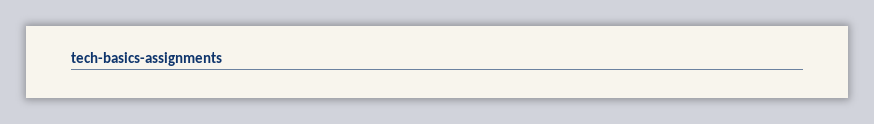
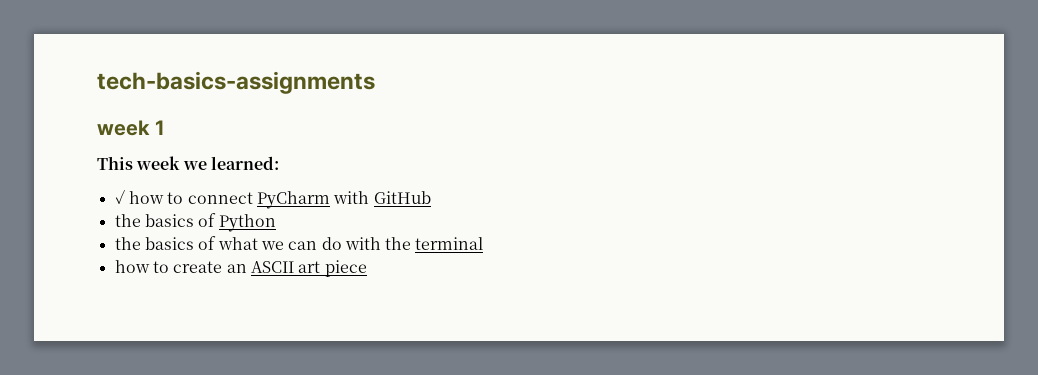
(222, 59) none -> [97,120,165,136] [97,156,279,170] [114,189,431,209] [114,213,276,232] [114,236,484,250] [114,260,367,277] // week 1 // This week we learned: // ✓ how to connect PyCharm with GitHub // the basics of Python // the basics of what we can do with the terminal // how to create an ASCII art piece

